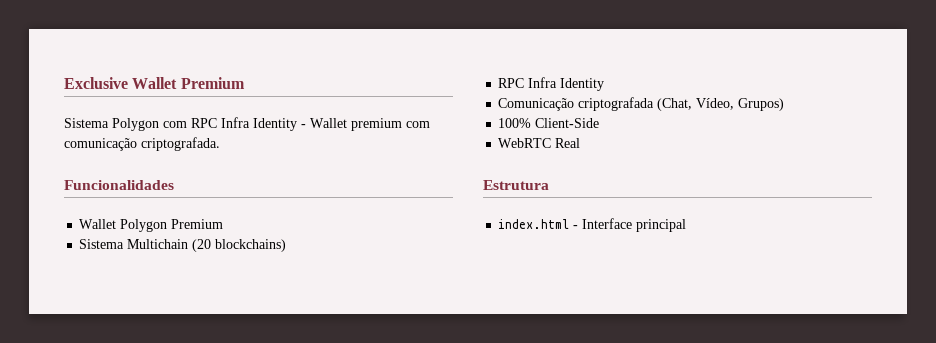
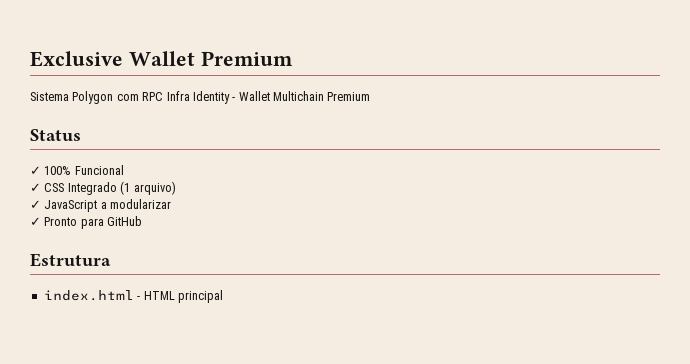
[351,118,430,131] [64,137,220,151] [64,180,174,190] [79,219,224,232] [79,239,287,252] [498,77,605,91] [498,97,785,111] [498,118,600,128] [498,138,581,148] premium com comunicação criptografada. // Funcionalidades // Wallet Polygon Premium // Sistema Multichain (20 blockchains) // RPC Infra Identity // Comunicação criptografada (Chat, Vídeo, Grupos) // 100% Client-Side // WebRTC Real -> [273,91,371,101] [30,129,81,142] [30,165,124,175] [30,181,176,195] [30,199,172,212] [30,216,143,229] Multichain Premium // Status // ✓ 100% Funcional // ✓ CSS Integrado (1 arquivo) // ✓ JavaScript a modularizar // ✓ Pronto para GitHub
[582,218,633,229] Interface -> [143,291,175,300] HTML

